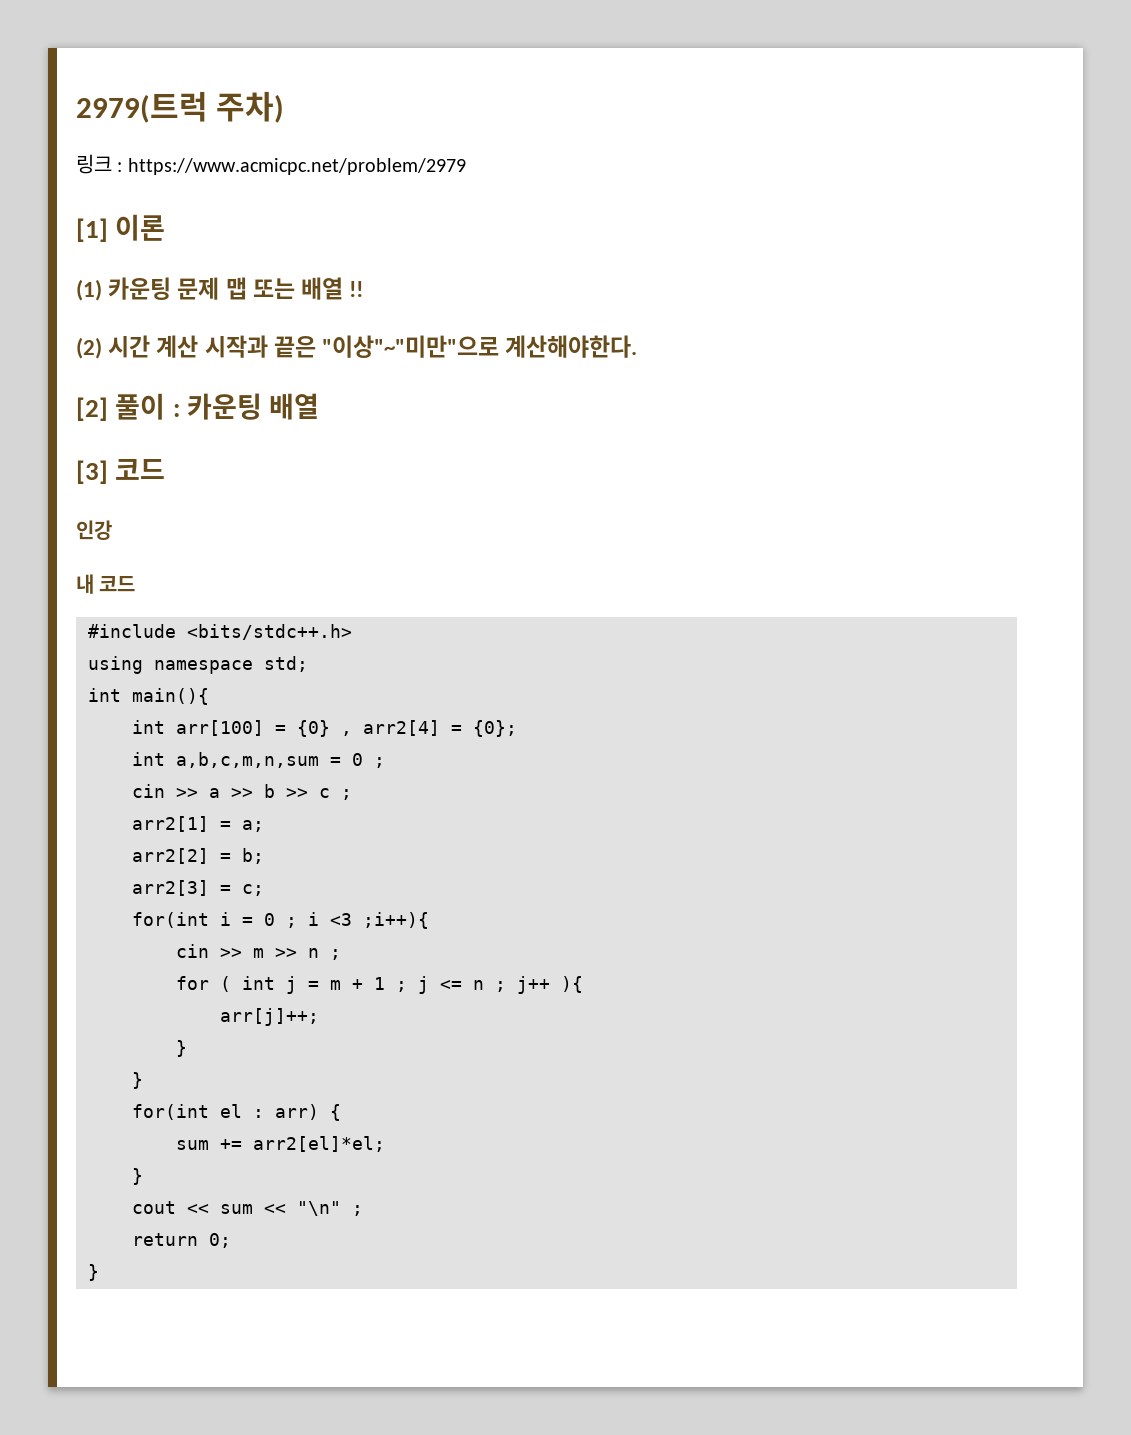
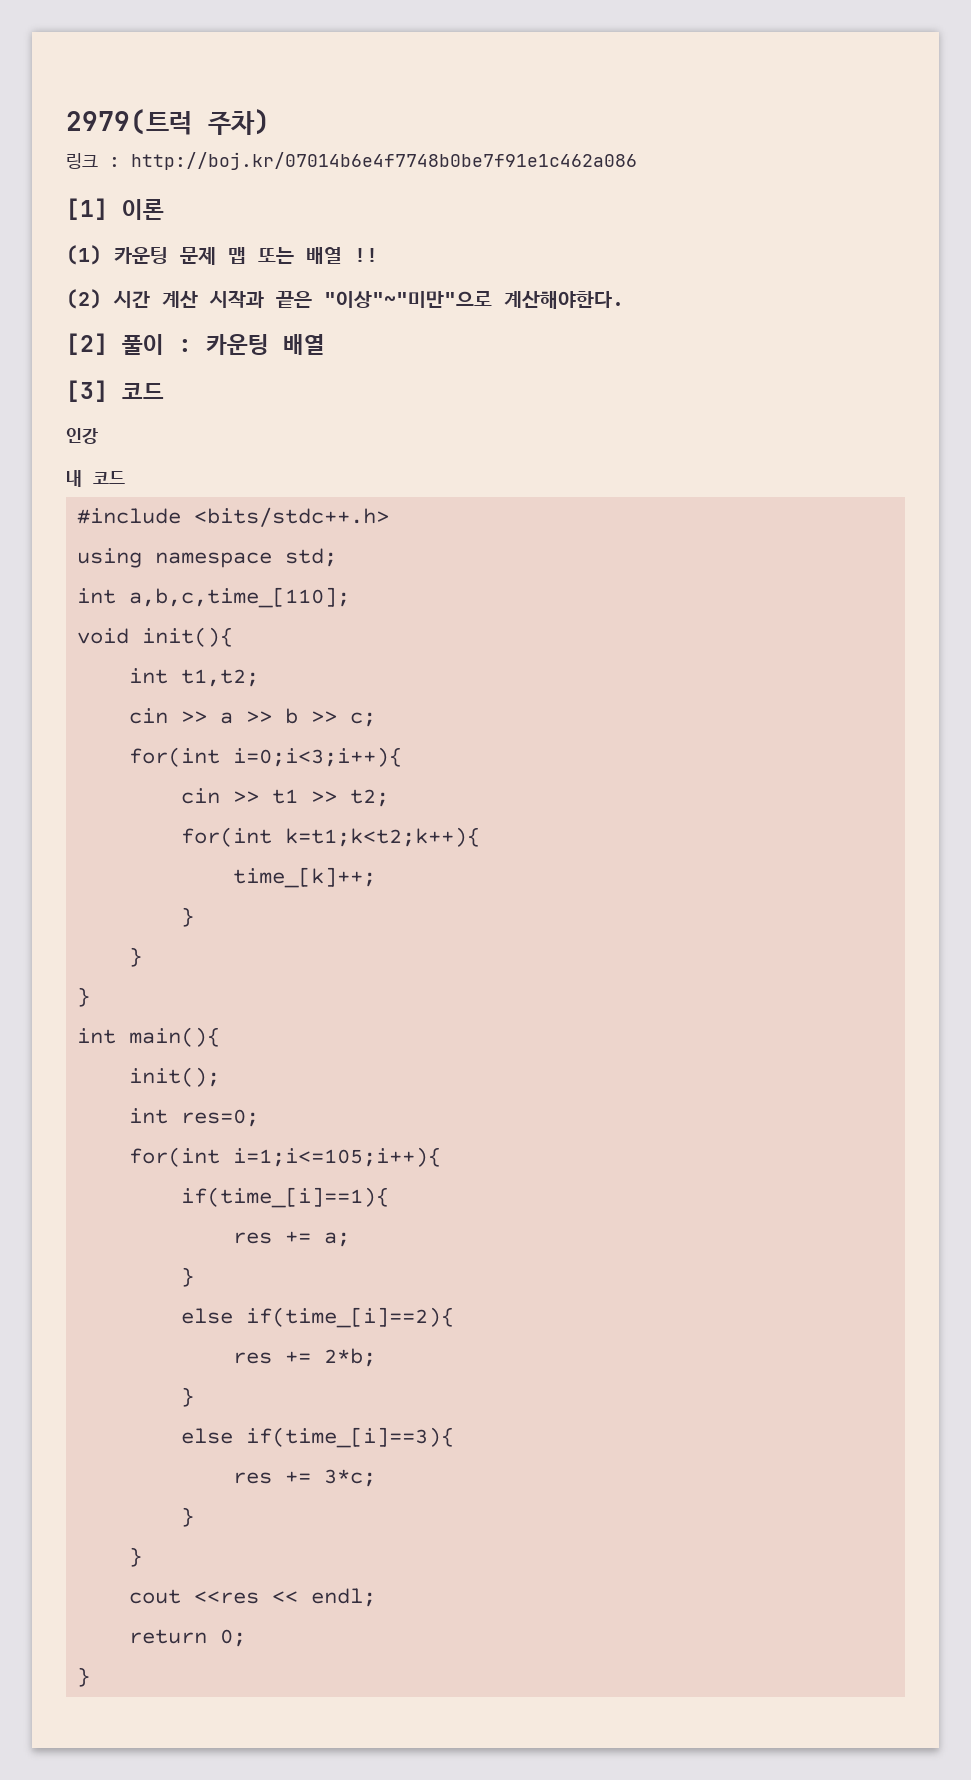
[127,158,466,175] https://www.acmicpc.net/problem/2979 -> [131,152,637,170] http://boj.kr/07014b6e4f7748b0be7f91e1c462a086
[132,688,209,705] [132,720,517,737] [132,752,385,768] main(){ // int arr[100] = {0} , arr2[4] = {0}; // int a,b,c,m,n,sum = 0 ; -> [128,587,350,608] [76,627,233,647] [128,668,259,687] a,b,c,time_[110]; // void init(){ // int t1,t2;
[319,788,352,800] [132,816,264,832] [132,848,264,864] [132,880,264,896] [132,912,429,929] [176,944,341,960] [176,976,583,994] [220,1008,319,1026] [176,1040,187,1057] [132,1072,143,1089] [132,1104,341,1121] [176,1136,385,1152] [132,1168,143,1185] [132,1201,363,1216] c ; // arr2[1] = a; // arr2[2] = b; // arr2[3] = c; // for(int i = 0 ; i <3 ;i++){ // cin >> m >> n ; // for ( int j = m + 1 ; j <= n ; j++ ){ // arr[j]++; // } // } // for(int el : arr) { // sum += arr2[el]*el; // } // cout << sum << "\n" ; -> [349,712,376,727] [128,747,402,767] [180,788,389,807] [180,827,480,847] [232,867,376,888] [180,907,194,927] [128,947,142,967] [76,987,90,1007] [76,1027,220,1047] [128,1067,220,1087] [128,1108,259,1127] [128,1147,441,1167] [180,1187,389,1208] [232,1231,350,1247] [180,1267,194,1287] [180,1307,454,1328] [232,1348,376,1367] [180,1387,194,1407] [180,1427,454,1448] [232,1469,376,1487] [180,1507,194,1527] [128,1547,142,1567] [128,1588,376,1607] c; // for(int i=0;i<3;i++){ // cin >> t1 >> t2; // for(int k=t1;k<t2;k++){ // time_[k]++; // } // } // } // int main(){ // init(); // int res=0; // for(int i=1;i<=105;i++){ // if(time_[i]==1){ // res += a; // } // else if(time_[i]==2){ // res += 2*b; // } // else if(time_[i]==3){ // res += 3*c; // } // } // cout <<res << endl;

